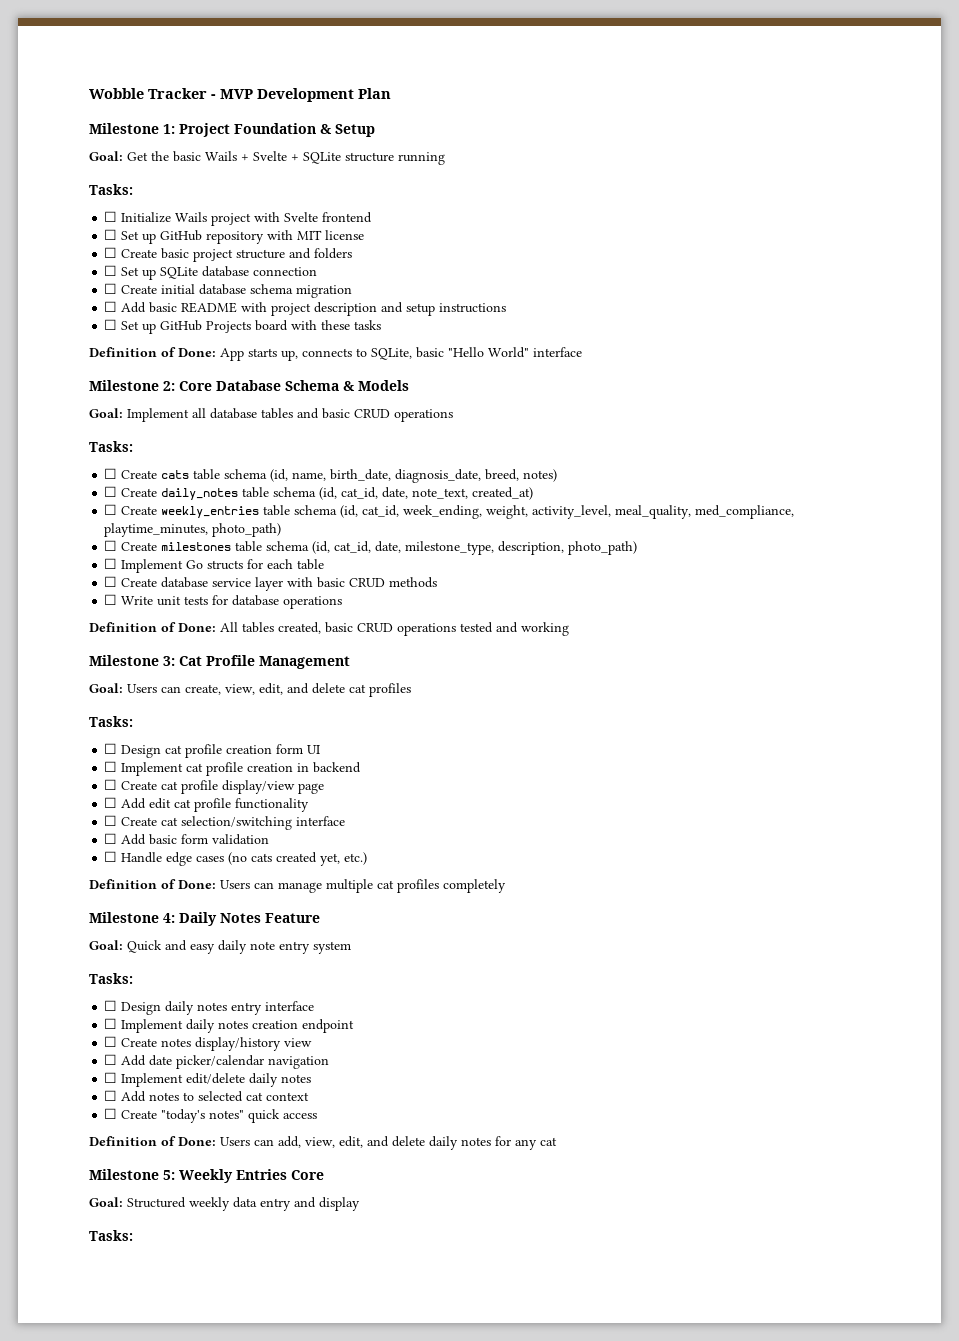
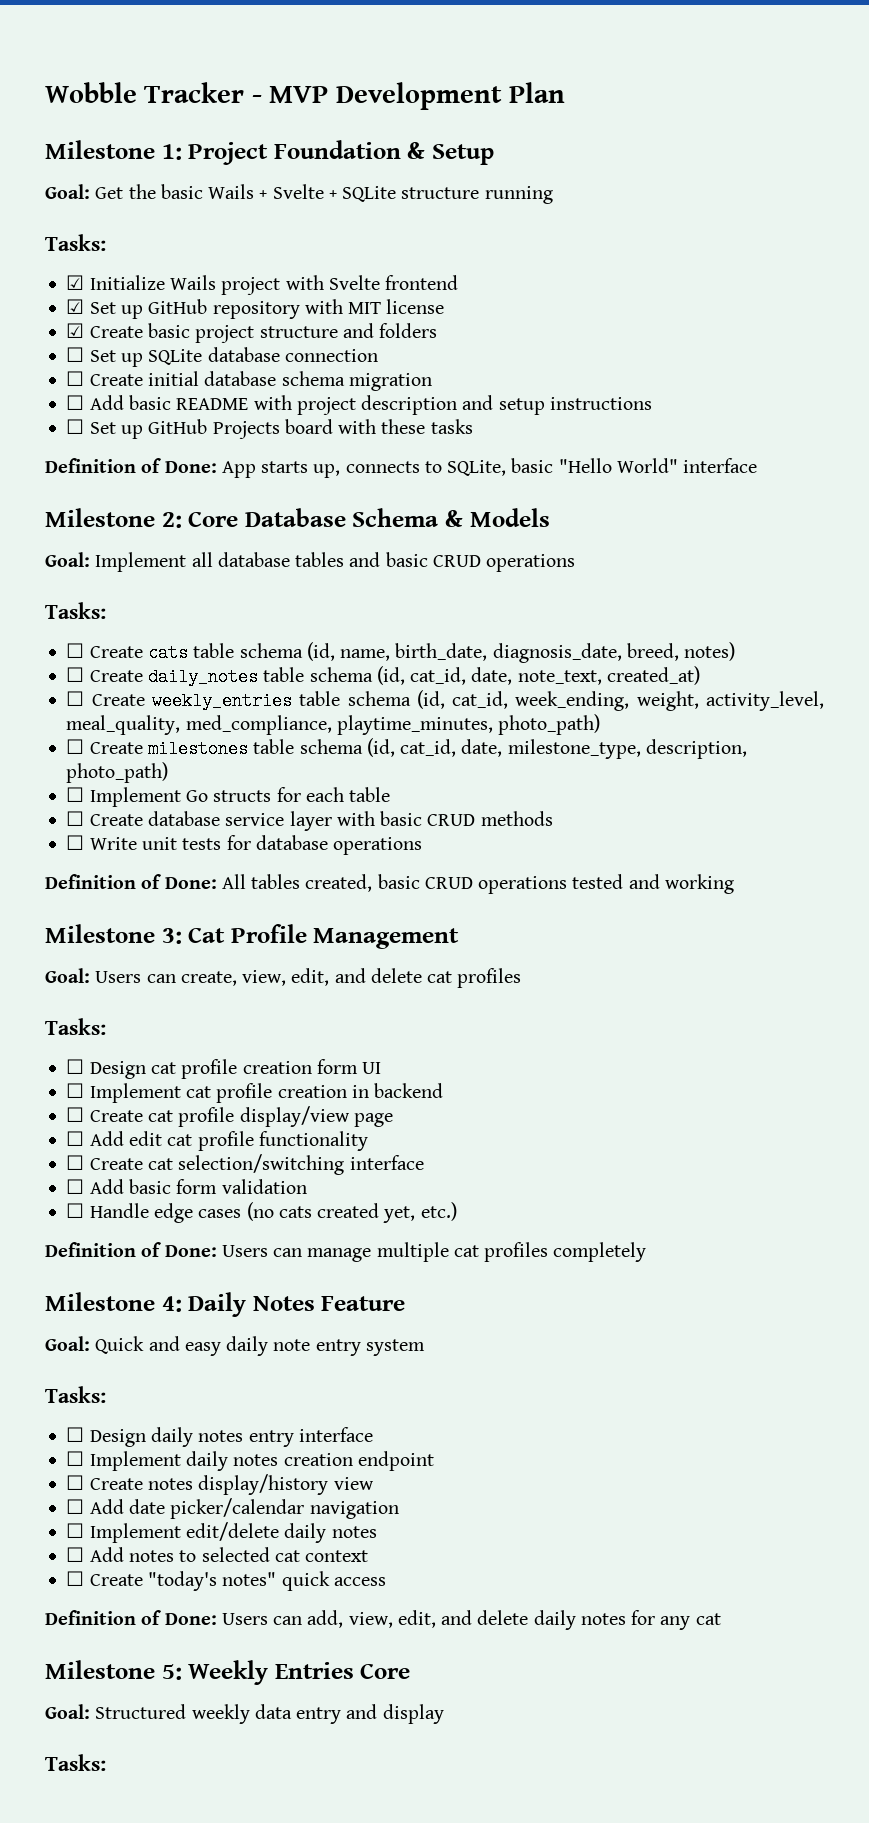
[104,211,118,222] ☐ -> [66,275,85,290] ☑
[104,229,118,240] ☐ -> [66,299,85,314] ☑
[104,247,118,258] ☐ -> [66,323,85,338] ☑

